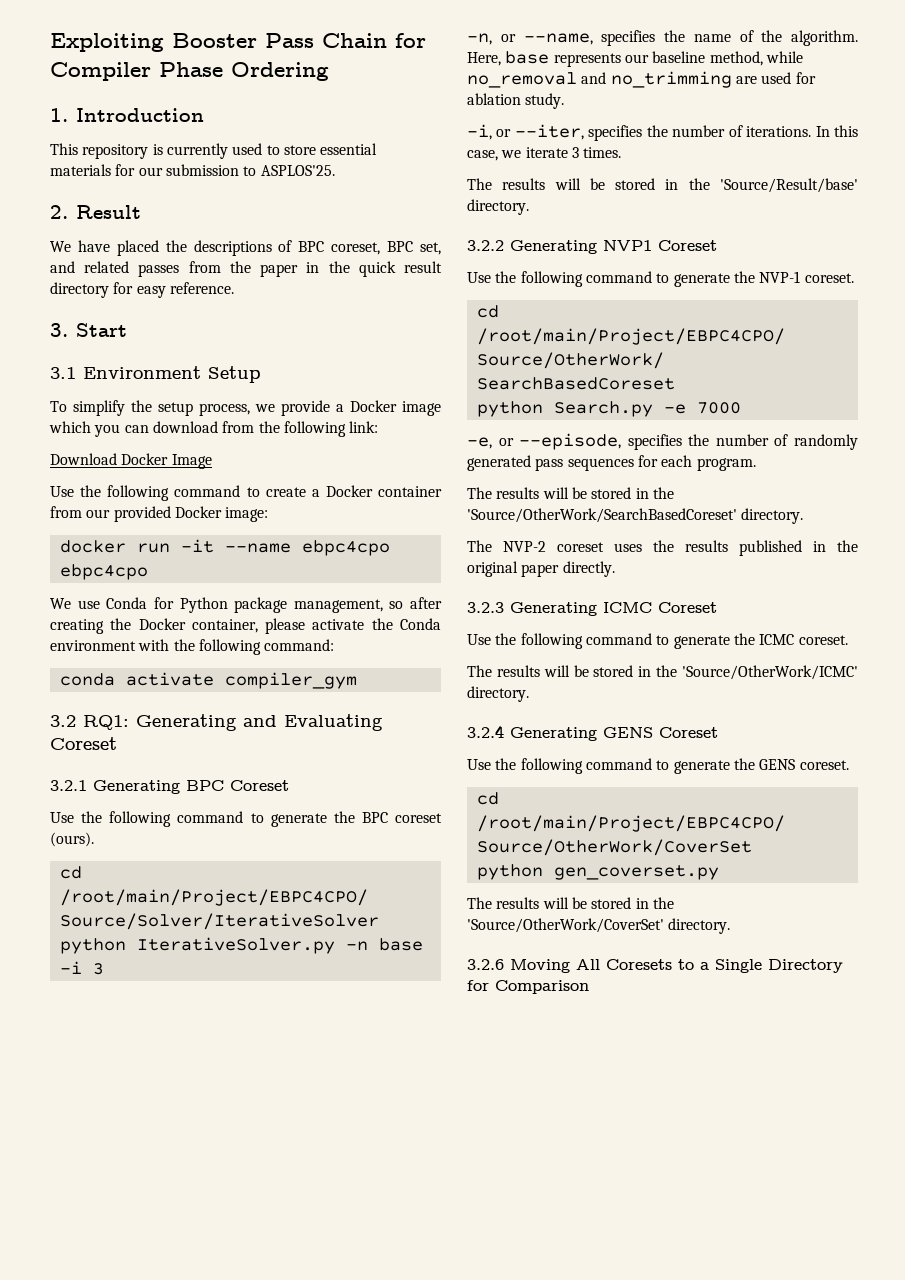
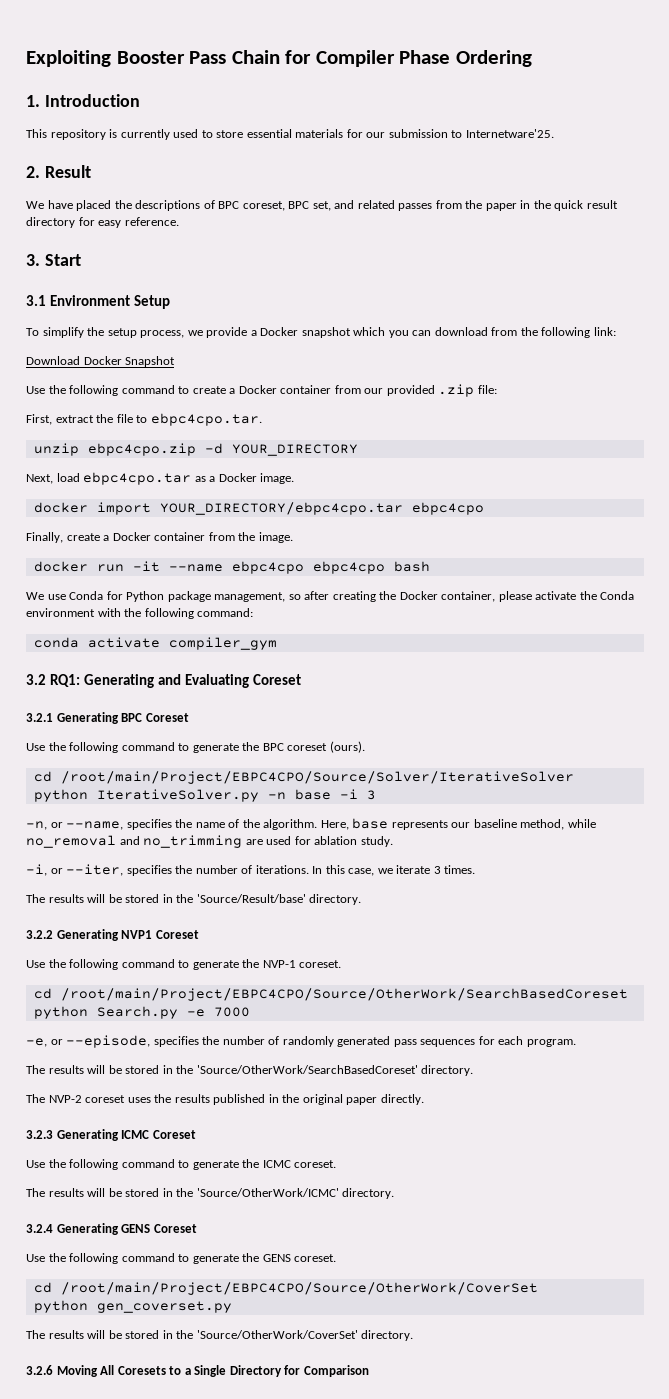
[260,165,335,176] ASPLOS'25. -> [465,129,554,138] Internetware'25.
[402,401,441,416] image -> [301,327,351,338] snapshot
[171,454,212,469] Image -> [125,356,176,367] Snapshot
[174,506,269,522] Docker image: -> [438,384,497,397] [26,413,262,426] [33,443,358,456] [26,472,295,485] [33,502,484,515] [26,532,293,543] .zip file: // First, extract the file to ebpc4cpo.tar. // unzip ebpc4cpo.zip -d YOUR_DIRECTORY // Next, load ebpc4cpo.tar as a Docker image. // docker import YOUR_DIRECTORY/ebpc4cpo.tar ebpc4cpo // Finally, create a Docker container from the image.
(148, 572) none -> [393,561,430,572] bash

